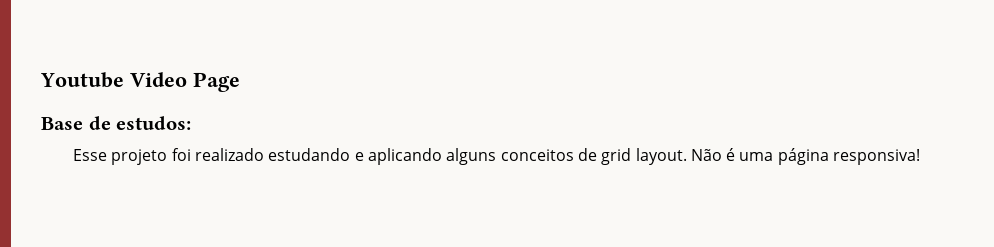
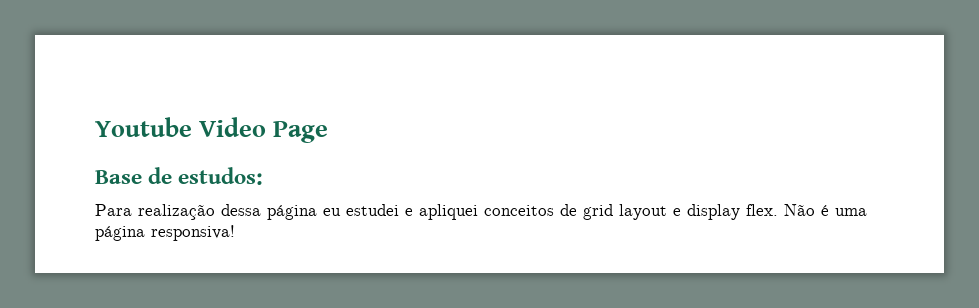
[72,148,687,165] Esse projeto foi realizado estudando e aplicando alguns conceitos de grid layout. -> [95,204,778,220] Para realização dessa página eu estudei e apliquei conceitos de grid layout e display flex.

